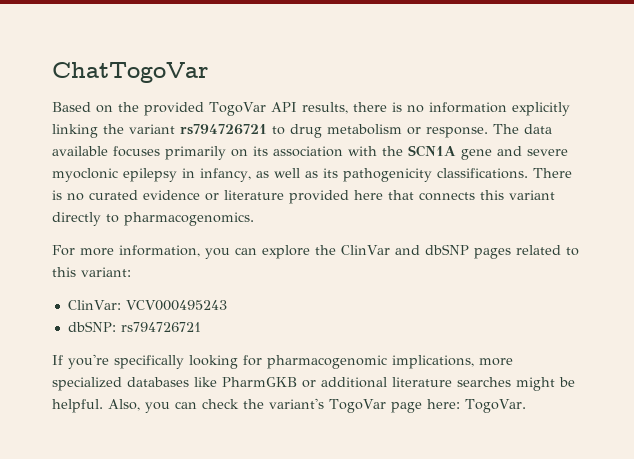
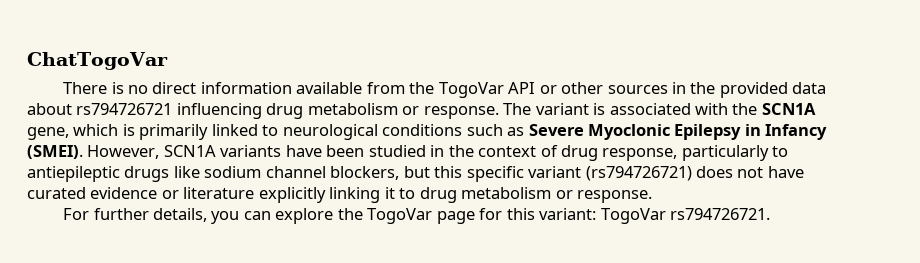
[52,102,570,116] [52,124,267,138] Based on the provided TogoVar API results, there is no information explicitly linking the variant rs794726721 -> [63,82,827,98] [27,103,816,119] [27,124,828,140] [27,145,789,161] [27,166,804,182] [27,187,395,203] There is no direct information available from the TogoVar API or other sources in the provided data about rs794726721 influencing drug metabolism or response. The variant is associated with the SCN1A gene, which is primarily linked to neurological conditions such as Severe Myoclonic Epilepsy in Infancy (SMEI). However, SCN1A variants have been studied in the context of drug response, particularly to antiepileptic drugs like sodium channel blockers, but this specific variant (rs794726721) does not have curated evidence or literature explicitly linking it
[493,124,552,134] [52,145,568,160] [52,168,572,182] [52,190,555,204] [52,212,254,226] The data available focuses primarily on its association with the SCN1A gene and severe myoclonic epilepsy in infancy, as well as its pathogenicity classifications. There is no curated evidence or literature provided here that connects this variant directly to pharmacogenomics. -> (653, 196) none
[80,245,200,257] more information, -> [93,208,207,222] further details,
[341,244,579,259] [52,267,131,277] [67,300,227,311] [67,321,201,332] [52,354,513,369] [52,377,575,391] [52,398,526,413] ClinVar and dbSNP pages related to this variant: // ClinVar: VCV000495243 // dbSNP: rs794726721 // If you're specifically looking for pharmacogenomic implications, more specialized databases like PharmGKB or additional literature searches might be helpful. Also, you can check the variant's TogoVar page here: TogoVar. -> [367,208,770,224] TogoVar page for this variant: TogoVar rs794726721.

